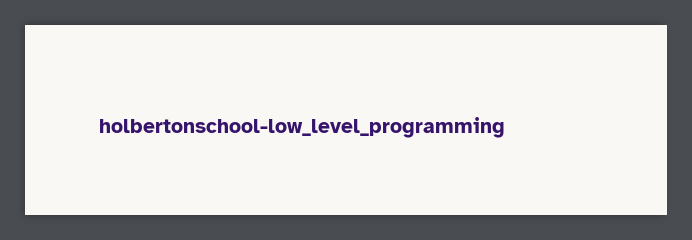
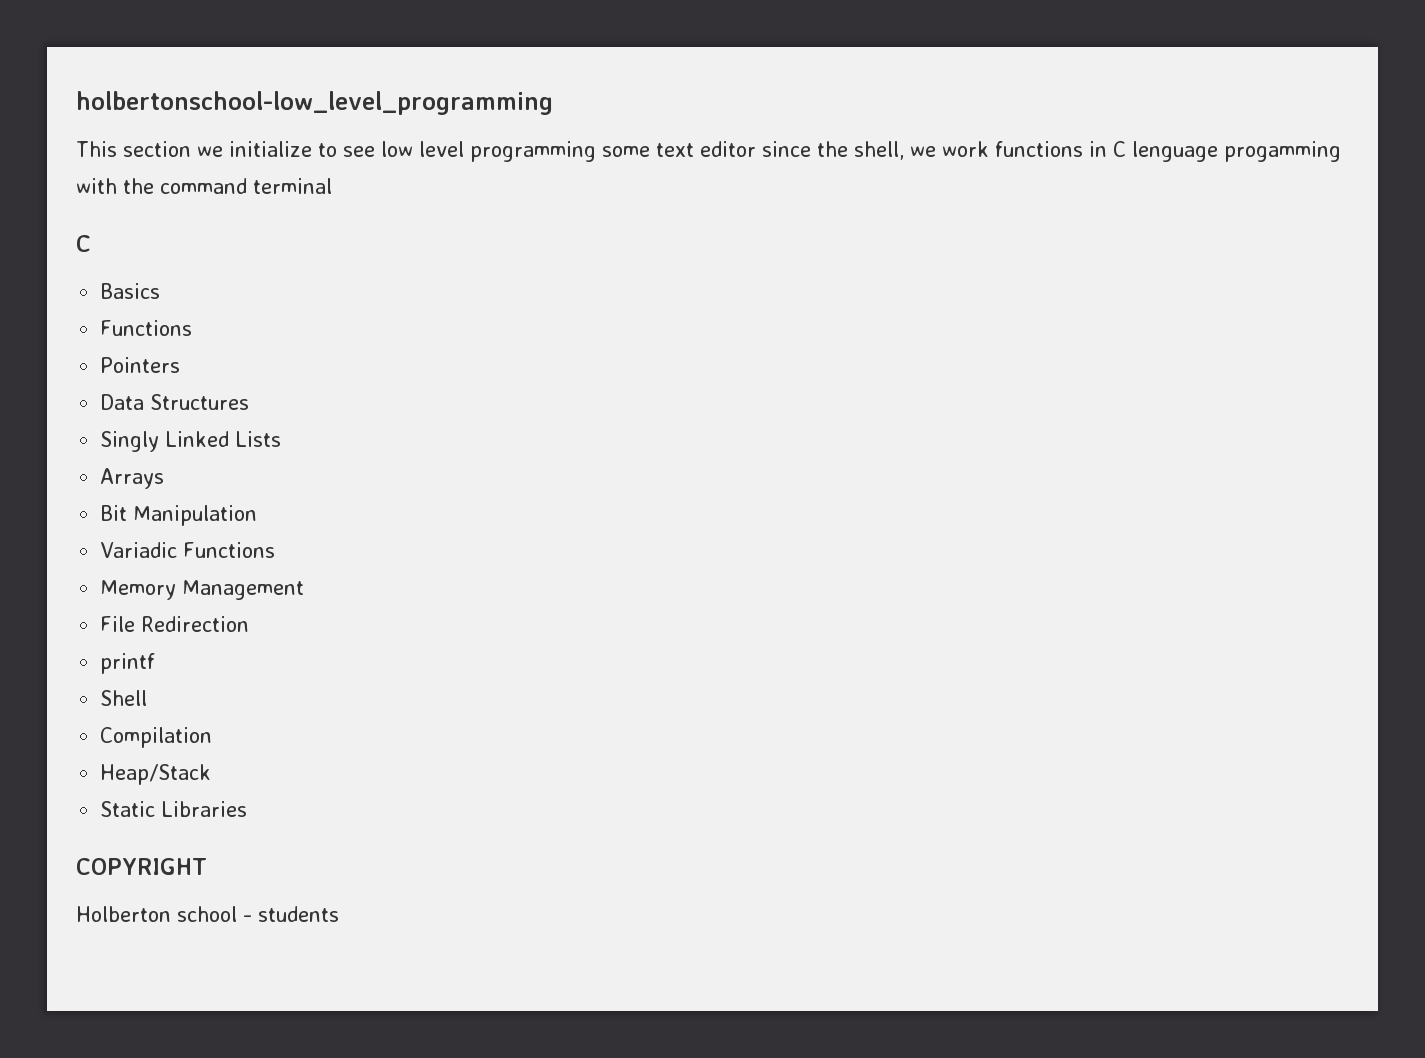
(505, 127) none -> [76,141,1341,162] [76,178,332,194] [76,235,91,252] [100,283,161,299] [100,320,193,336] [100,357,181,373] [100,394,250,410] [100,431,282,452] [100,468,165,489] [100,505,258,526] [100,542,276,558] [100,580,305,600] [100,616,250,632] [100,653,156,674] [100,690,148,706] [100,727,213,748] [100,764,212,785] [100,801,248,817] [76,858,207,875] [76,906,339,922] // This section we initialize to see low level programming some text editor since the shell, we work functions in C lenguage progamming with the command terminal // C // Basics // Functions // Pointers // Data Structures // Singly Linked Lists // Arrays // Bit Manipulation // Variadic Functions // Memory Management // File Redirection // printf // Shell // Compilation // Heap/Stack // Static Libraries // COPYRIGHT // Holberton school - students

